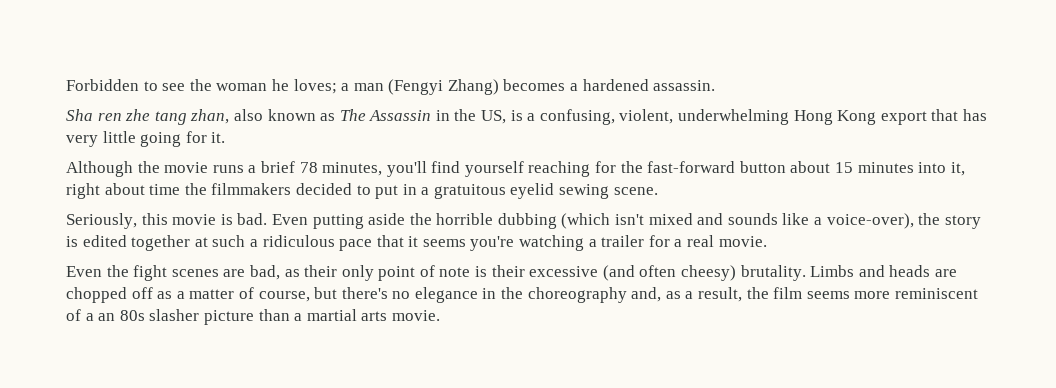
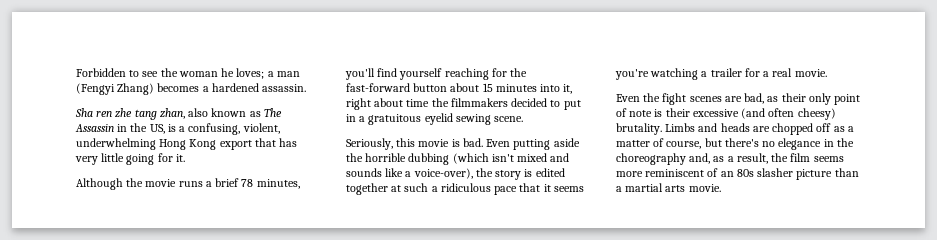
[85,313,94,321] a -> (719, 172) none

